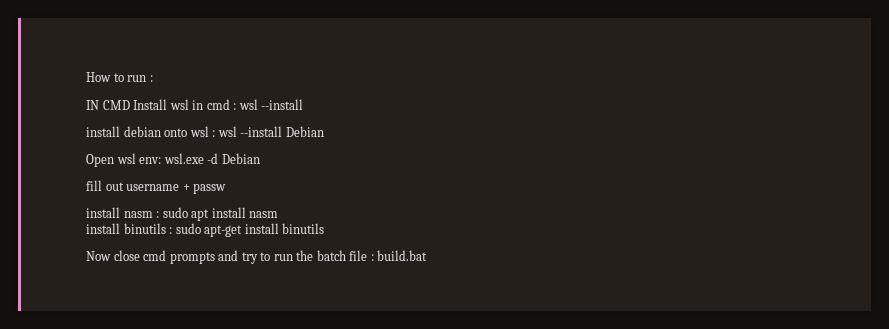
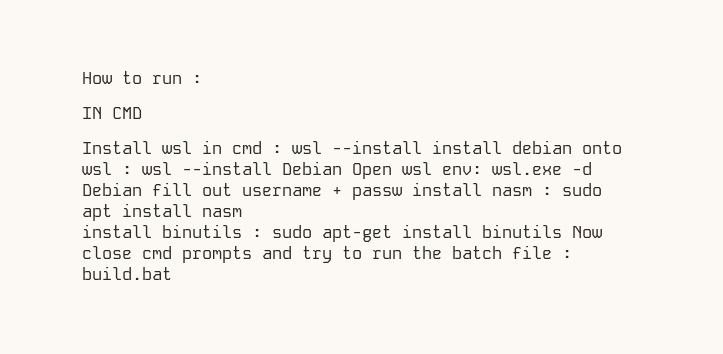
(130, 105) none -> (142, 113) //
(304, 104) // -> (422, 147) none
(324, 131) // -> (342, 168) none
(260, 158) // -> (142, 189) none
(227, 188) // -> (402, 193) none
(325, 228) // -> (562, 231) none

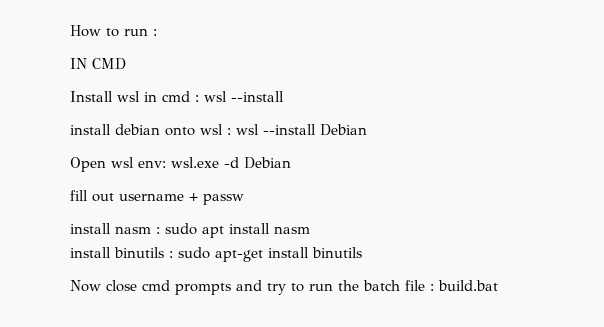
(422, 147) none -> (284, 96) //
(342, 168) none -> (367, 130) //
(142, 189) none -> (291, 163) //
(402, 193) none -> (244, 199) //
(562, 231) none -> (362, 252) //

